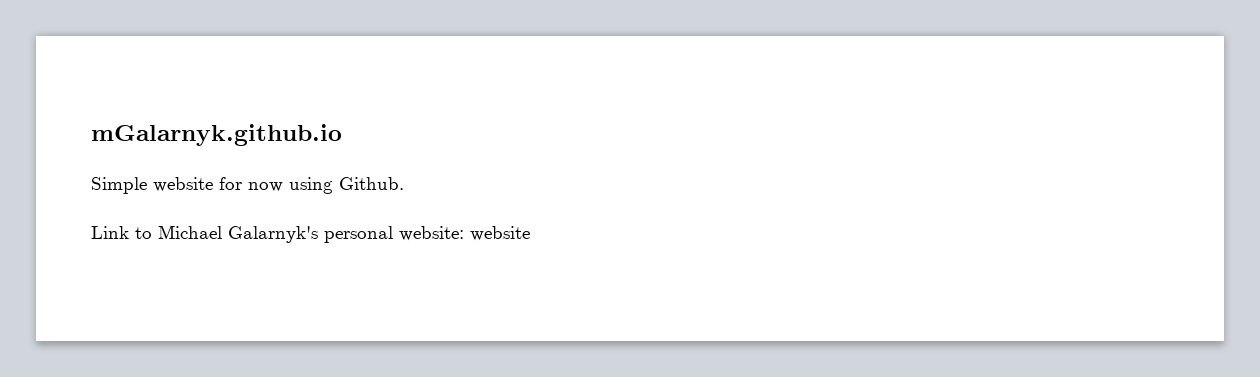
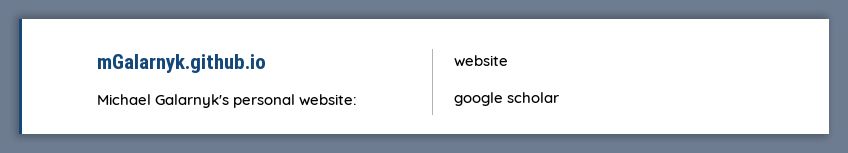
[91,177,404,194] [91,226,152,239] Simple website for now using Github. // Link to -> (266, 63) none
(530, 233) none -> [454,92,560,106] // google scholar

